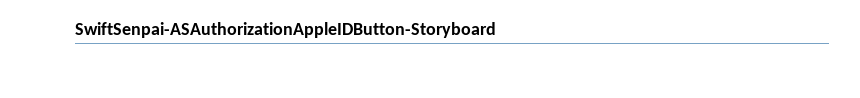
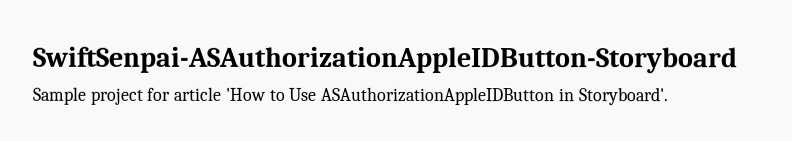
(496, 30) none -> [32,86,668,106] // Sample project for article 'How to Use ASAuthorizationAppleIDButton in Storyboard'.

